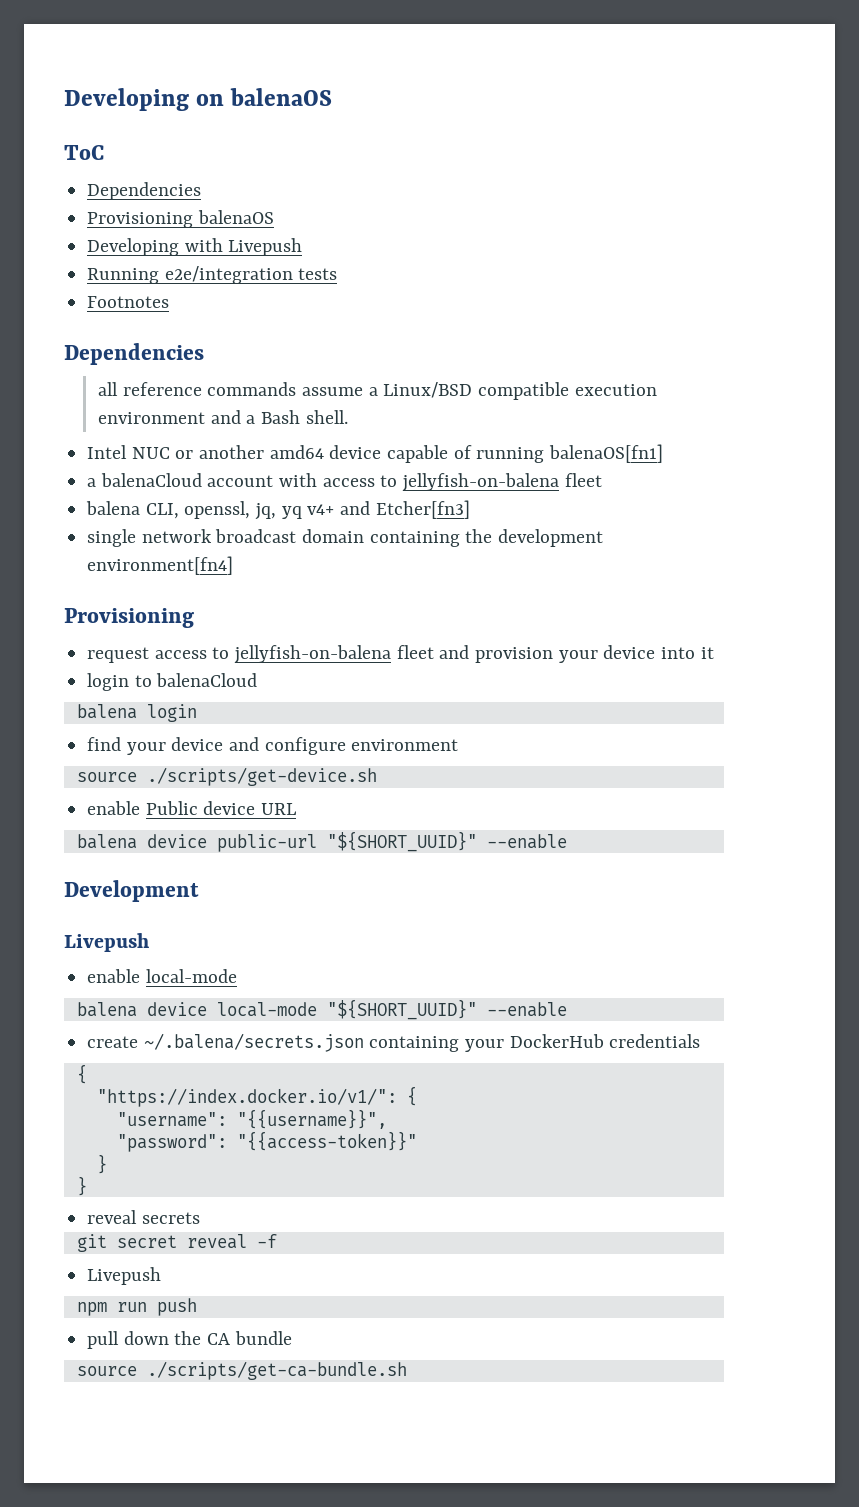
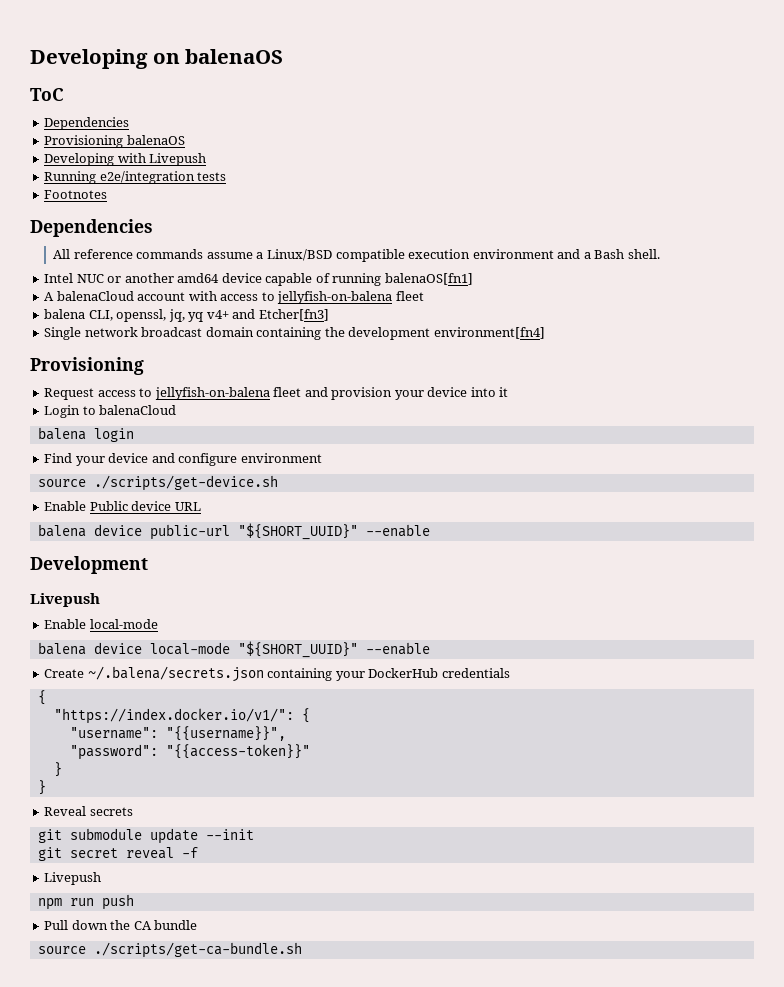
[97,382,118,396] all -> [53,249,71,259] All
[87,478,97,487] a -> [44,292,55,301] A
[87,529,137,547] single -> [44,327,82,340] Single
[87,647,150,663] request -> [44,388,95,400] Request
[87,673,130,691] login -> [44,405,81,418] Login
[87,737,122,751] find -> [44,453,73,463] Find
[87,801,141,815] enable -> [44,501,87,511] Enable
[87,969,141,983] enable -> [44,619,87,629] Enable
[87,1036,139,1048] create -> [44,669,85,678] Create
[87,1210,138,1224] reveal -> [44,806,87,816] Reveal
(200, 1218) none -> [37,828,254,844] // git submodule update --init
[87,1331,120,1349] pull -> [44,920,69,930] Pull

